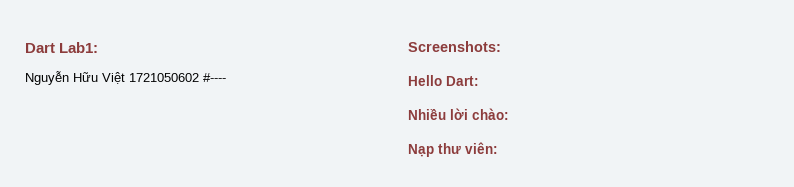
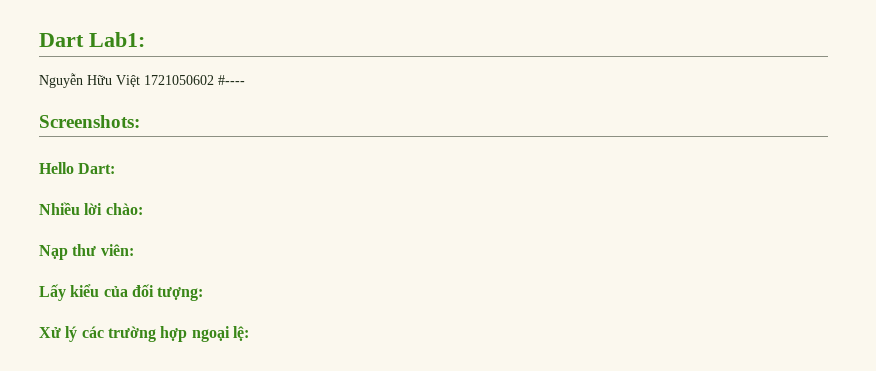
(498, 148) none -> [39,284,204,301] [39,326,249,342] // Lấy kiểu của đối tượng: // Xử lý các trường hợp ngoại lệ:

